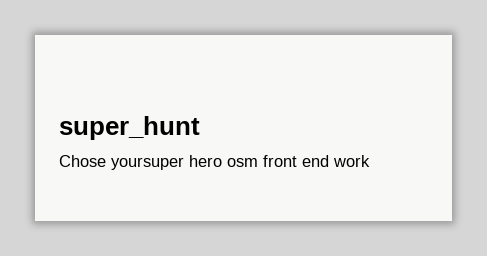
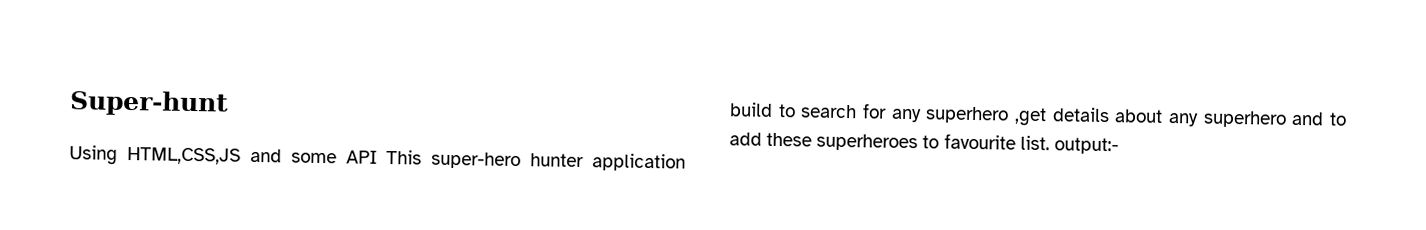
[59,116,200,140] [59,155,370,170] super_hunt // Chose yoursuper hero osm front end work -> [69,90,229,117] [69,145,686,172] [729,102,1347,128] [729,132,1119,155] Super-hunt // Using HTML,CSS,JS and some API This super-hero hunter application build to search for any superhero ,get details about any superhero and to add these superheroes to favourite list. output:-

